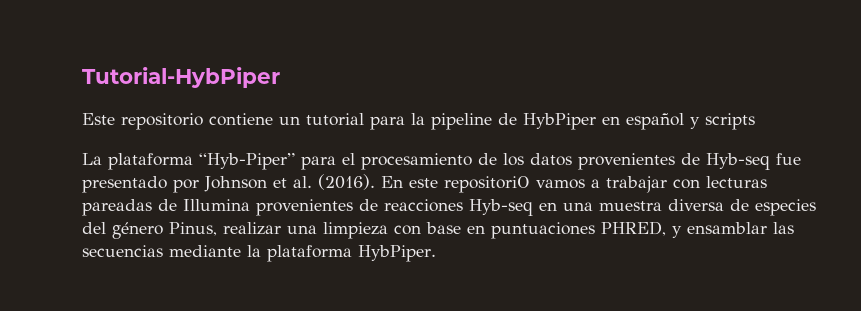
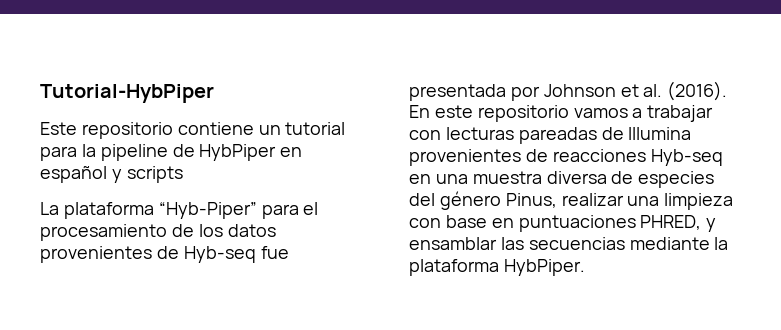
[82,176,167,193] presentado -> [409,84,506,101] presentada
[444,176,530,193] repositoriO -> [477,105,569,122] repositorio

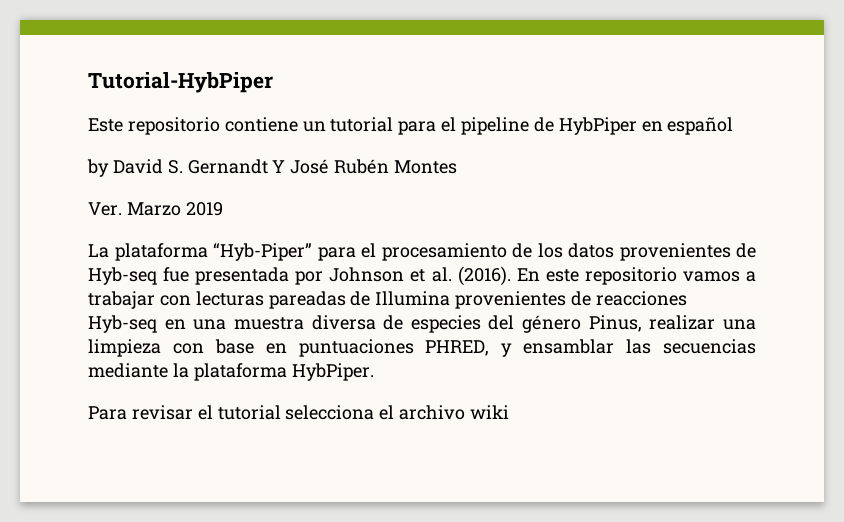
[81,144,96,157] la -> [441,117,457,132] el
[111,166,183,183] y scripts -> [87,159,458,177] [88,202,223,216] // by David S. Gernandt Y José Rubén Montes // Ver. Marzo 2019
(585, 267) none -> [88,405,510,420] // Para revisar el tutorial selecciona el archivo wiki

